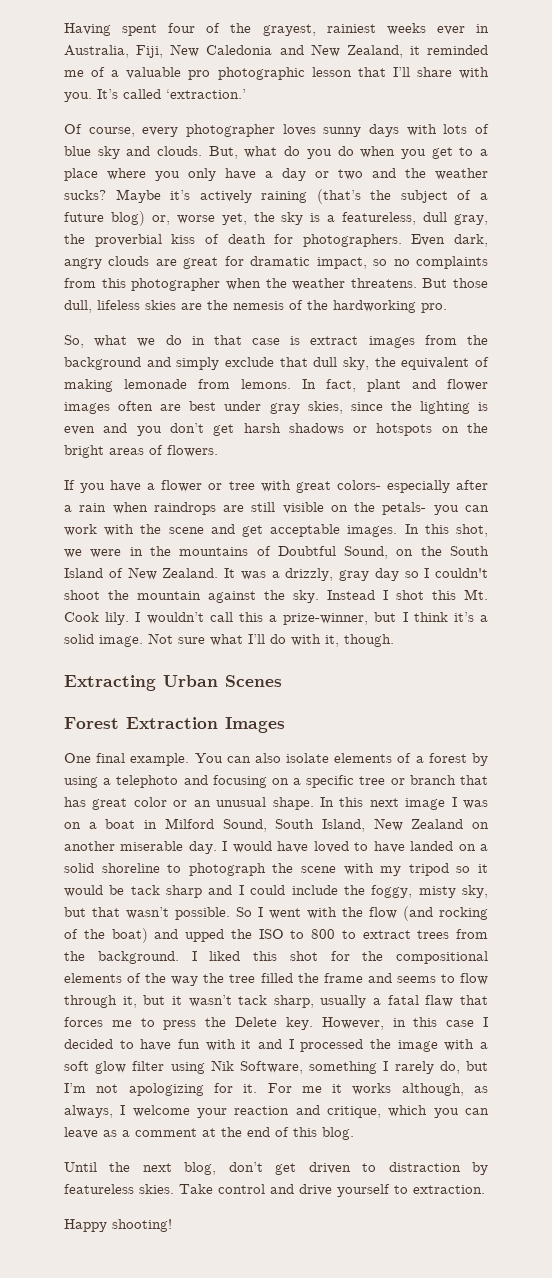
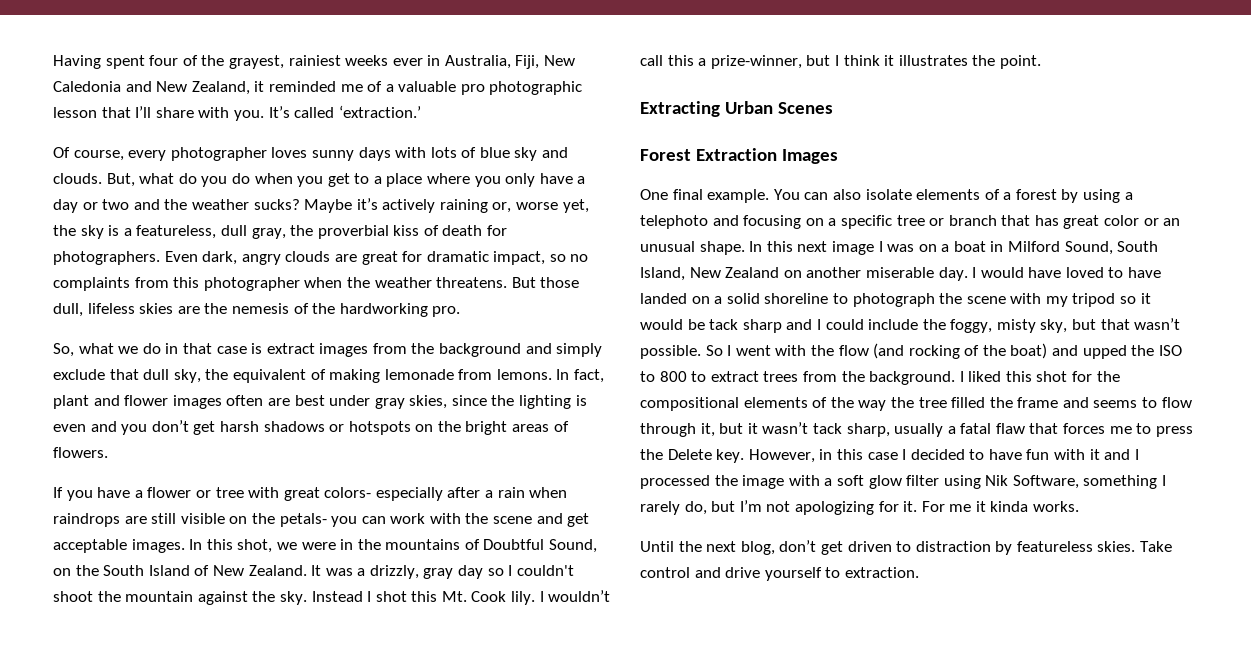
[316,189,488,204] [64,211,145,226] (that’s the subject of a future blog) -> (488, 206) none
[453,612,489,622] [64,633,394,647] it’s a solid image. Not sure what I’ll do with it, though. -> [884,55,1041,69] it illustrates the point.
[352,1083,489,1096] [64,1105,489,1118] [64,1127,354,1140] works although, as always, I welcome your reaction and critique, which you can leave as a comment at the end of this blog. -> [990,501,1080,512] kinda works.
[64,1219,172,1232] // Happy shooting! -> (919, 572) none

